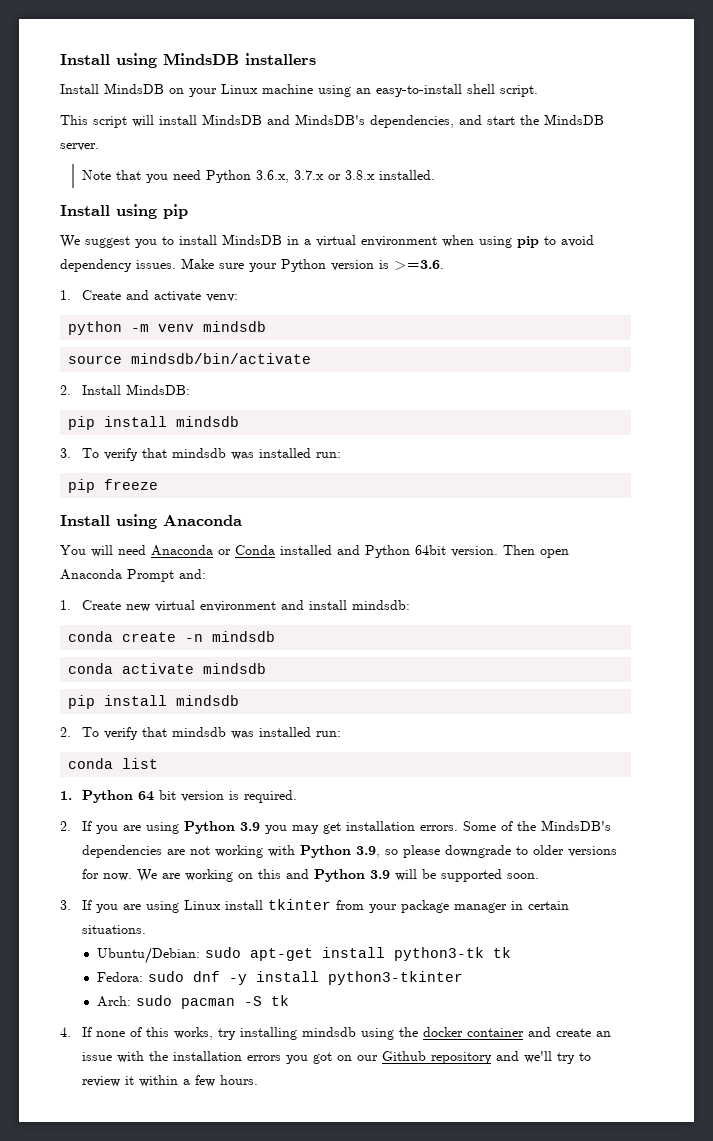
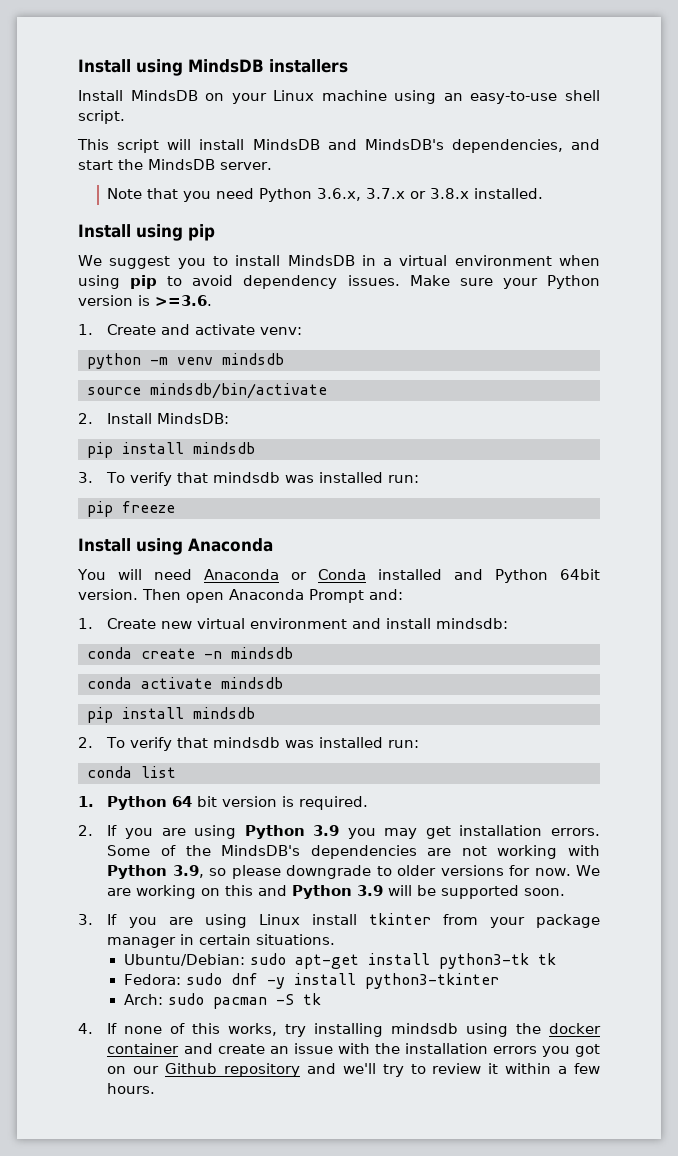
[376,84,462,97] easy-to-install -> [470,91,558,104] easy-to-use

